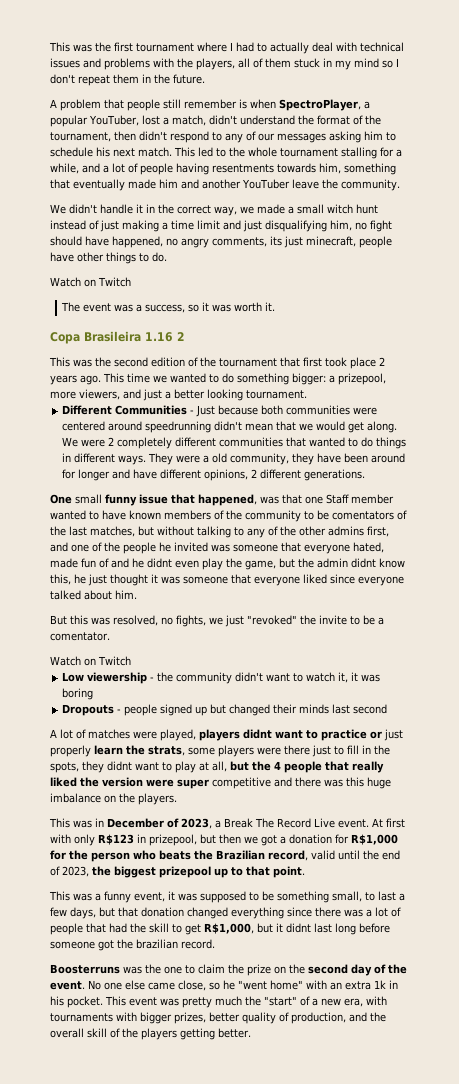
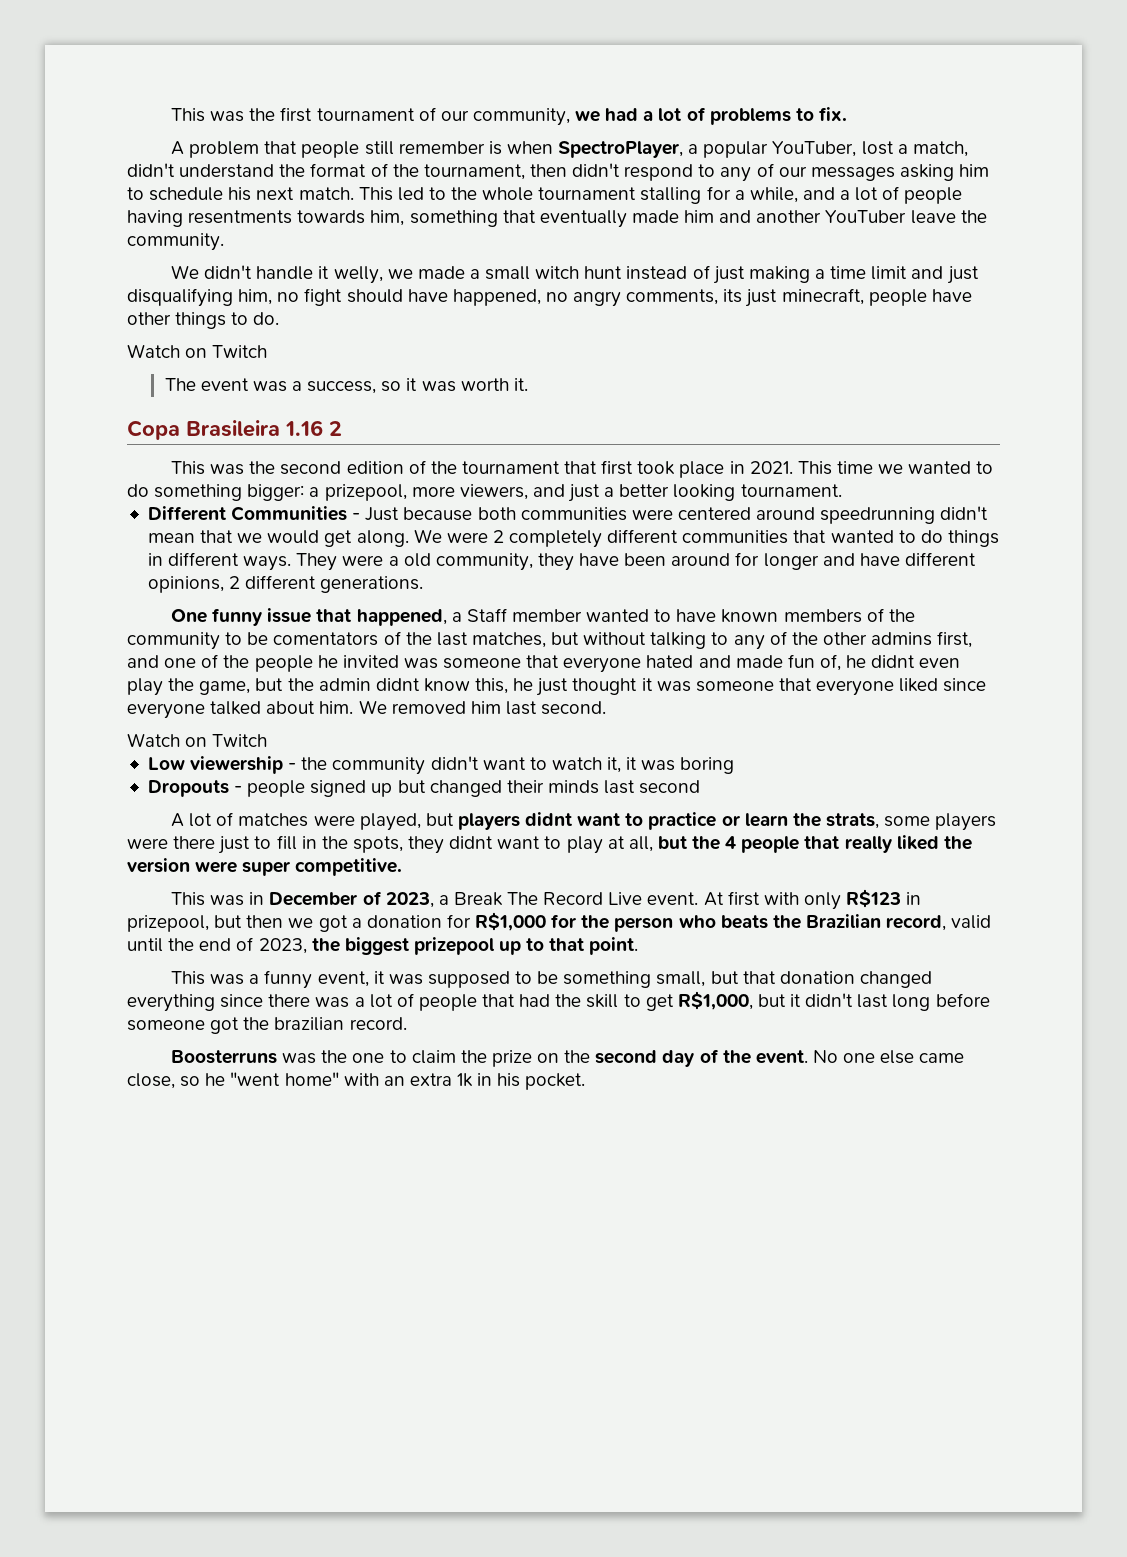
[197,42,404,54] [50,58,399,70] [50,74,205,86] where I had to actually deal with technical issues and problems with the players, all of them stuck in my mind so I don't repeat them in the future. -> [418,107,847,126] of our community, we had a lot of problems to fix.
[146,204,237,216] in the correct way, -> [333,266,383,284] welly,
[379,357,385,366] [50,375,101,385] 2 years ago. -> [729,461,793,474] in 2021.
[75,494,102,504] small -> (208, 616) none
[260,494,323,504] was that one -> [451,612,462,622] a
[353,542,384,553] [50,558,129,568] hated, made fun of and -> [646,654,841,671] hated and made fun of,
[50,615,384,627] [50,632,110,641] // But this was resolved, no fights, we just "revoked" the invite to be a comentator. -> [358,700,607,715] We removed him last second.
(196, 735) none -> [425,813,454,826] but
[384,729,403,741] [50,745,91,757] just properly -> (740, 820) none
[212,777,391,789] [50,793,177,805] competitive and there was this huge imbalance on the players. -> [295,858,403,876] competitive.
[365,891,405,901] [50,907,96,919] to last a few days, -> (706, 979) none
[286,923,311,933] didnt -> [805,993,854,1007] didn't
[105,996,387,1008] [50,1012,386,1024] [50,1028,251,1040] This event was pretty much the "start" of a new era, with tournaments with bigger prizes, better quality of production, and the overall skill of the players getting better. -> (586, 1081) none

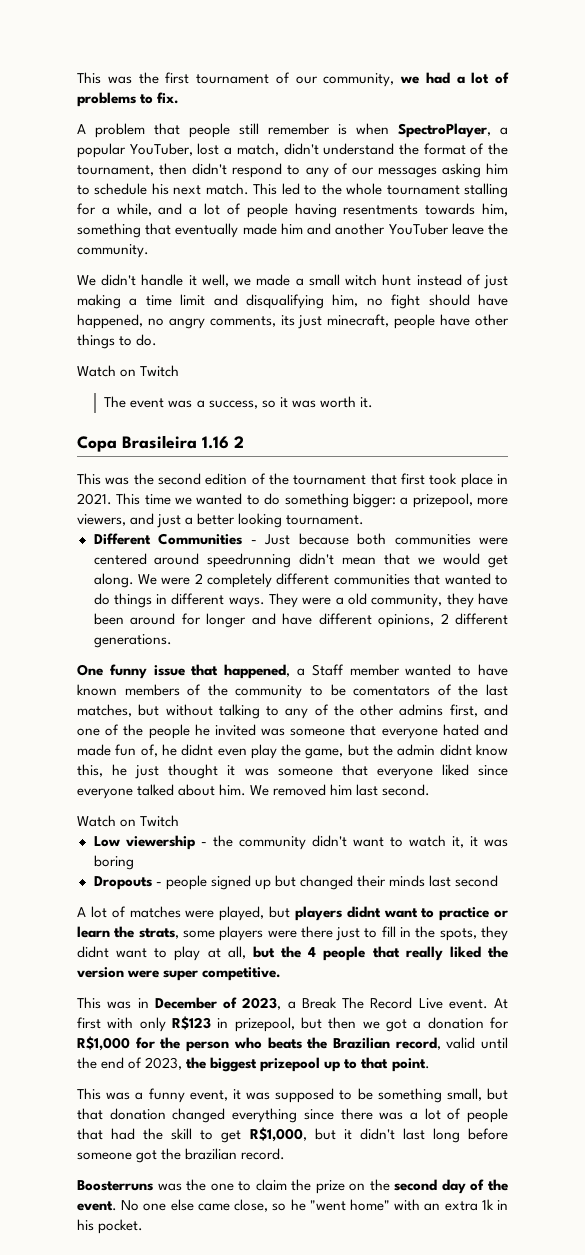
[333,266,383,284] welly, -> [201,274,229,287] well,
[946,266,979,284] just -> (238, 300) none

